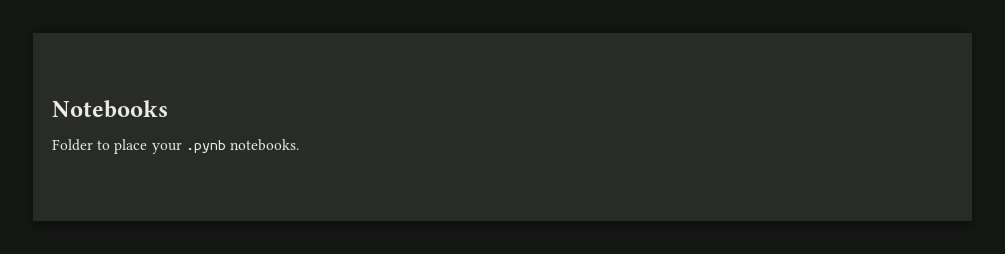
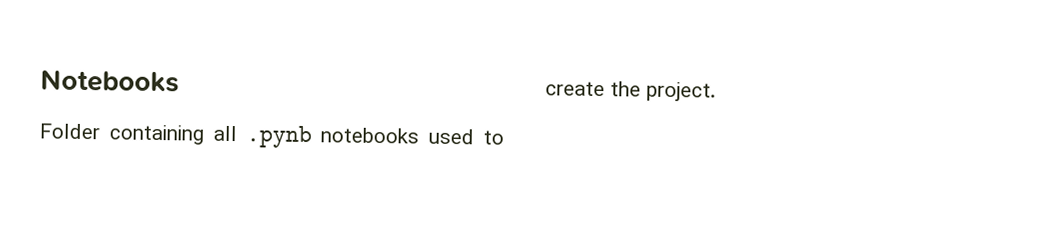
[97,139,299,154] to place your .pynb notebooks. -> [108,124,504,149] [545,81,716,102] containing all .pynb notebooks used to create the project.

